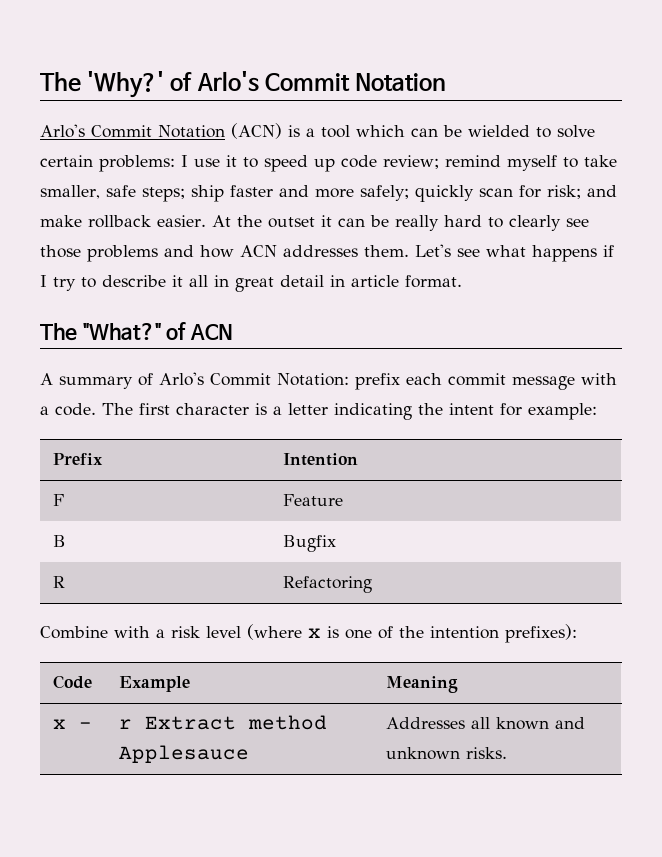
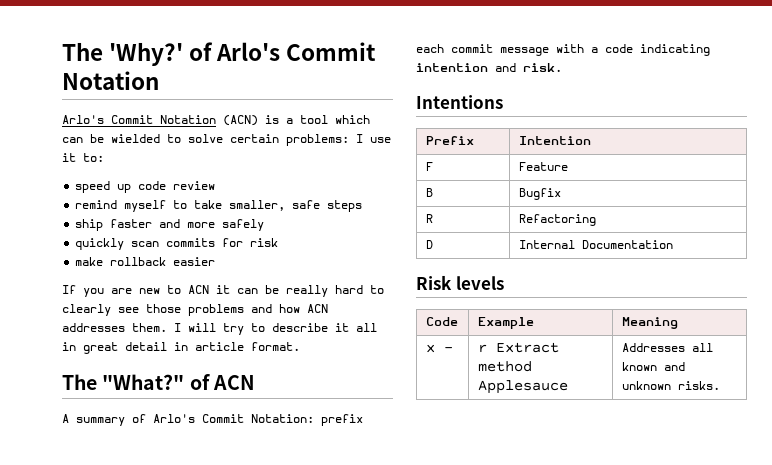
[243,157,258,168] to -> [83,153,104,162] to: //
[383,155,439,169] review; -> [173,181,216,190] review //
[142,187,185,202] steps; -> [327,200,363,212] steps //
[360,185,409,201] safely; -> [222,219,265,231] safely //
[519,185,617,199] [40,215,315,228] for risk; and make rollback easier. At the outset -> [166,238,279,247] [75,257,216,266] [62,285,209,297] commits for risk // make rollback easier // If you are new to ACN
[415,244,614,262] [40,275,47,287] Let's see what happens if I -> [174,323,216,332] I will
[55,403,597,420] code. The first character is a letter indicating the intent for example: -> [605,44,710,56] [416,63,562,72] [416,95,503,109] code indicating intention and risk. // Intentions
[40,624,577,643] // Combine with a risk level (where x is one of the intention prefixes): -> [425,240,433,249] [518,240,673,249] [416,275,504,290] // D | Internal Documentation // Risk levels

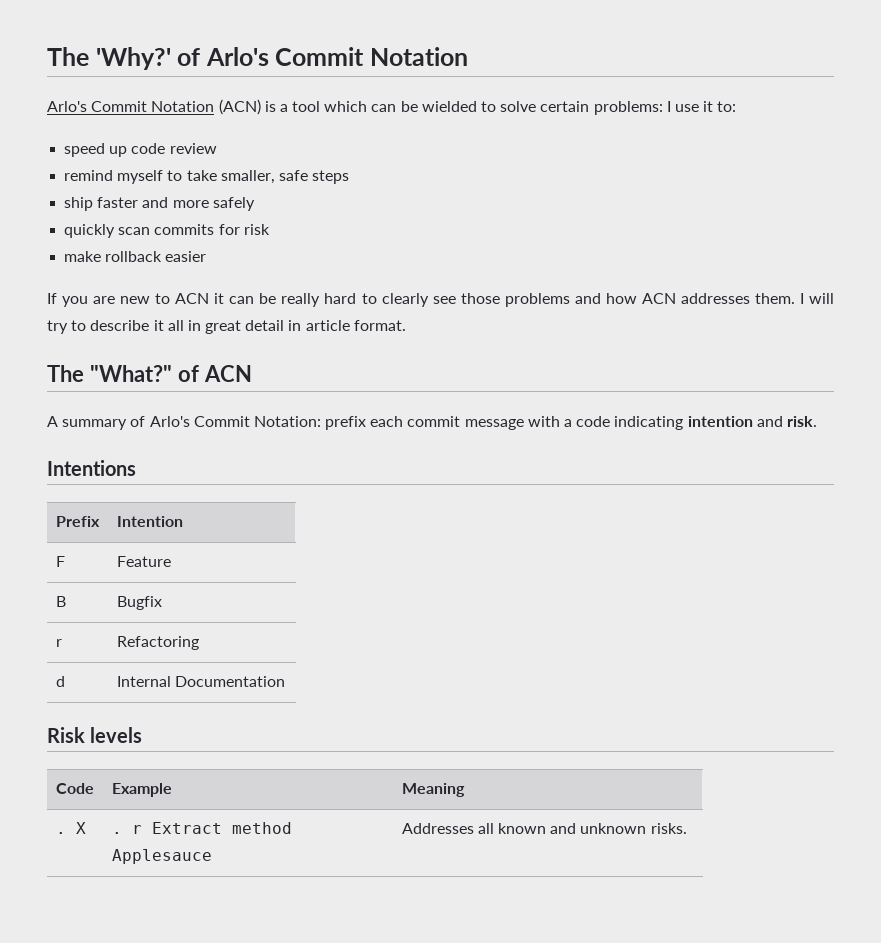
[425,214,433,223] R -> [55,639,62,647] r
[425,240,433,249] D -> [55,676,65,687] d
[425,344,453,353] x - | -> [55,822,86,834] [111,832,122,834] . X | .

